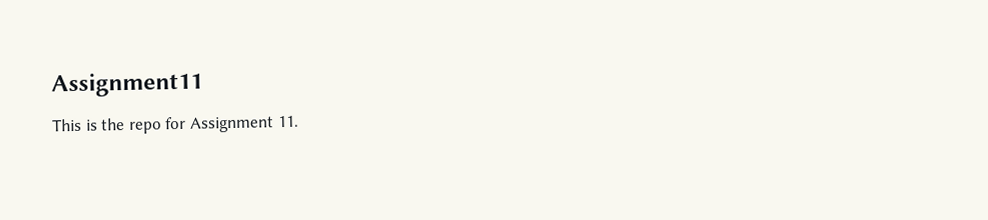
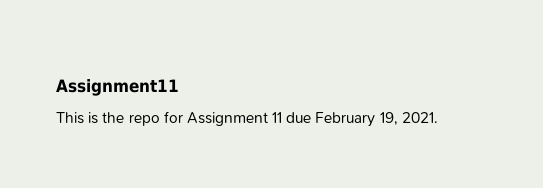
[277,115,299,128] 11. -> [272,112,438,127] 11 due February 19, 2021.

